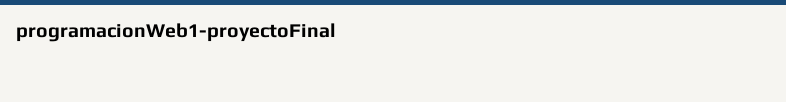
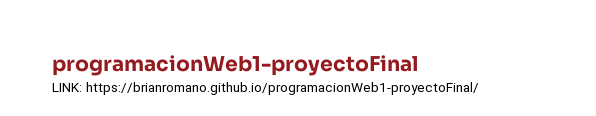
(336, 32) none -> [52,82,479,95] // LINK: https://brianromano.github.io/programacionWeb1-proyectoFinal/

